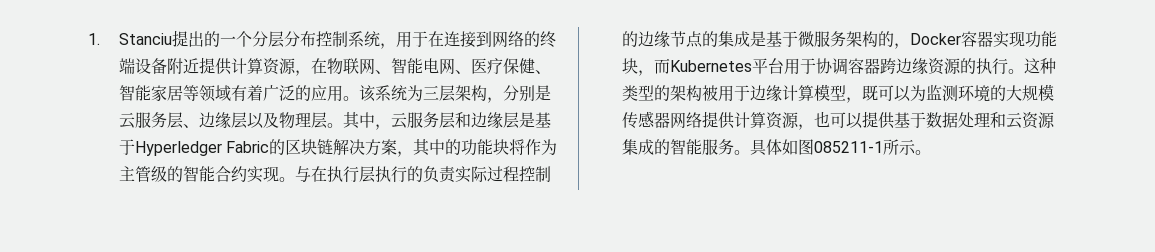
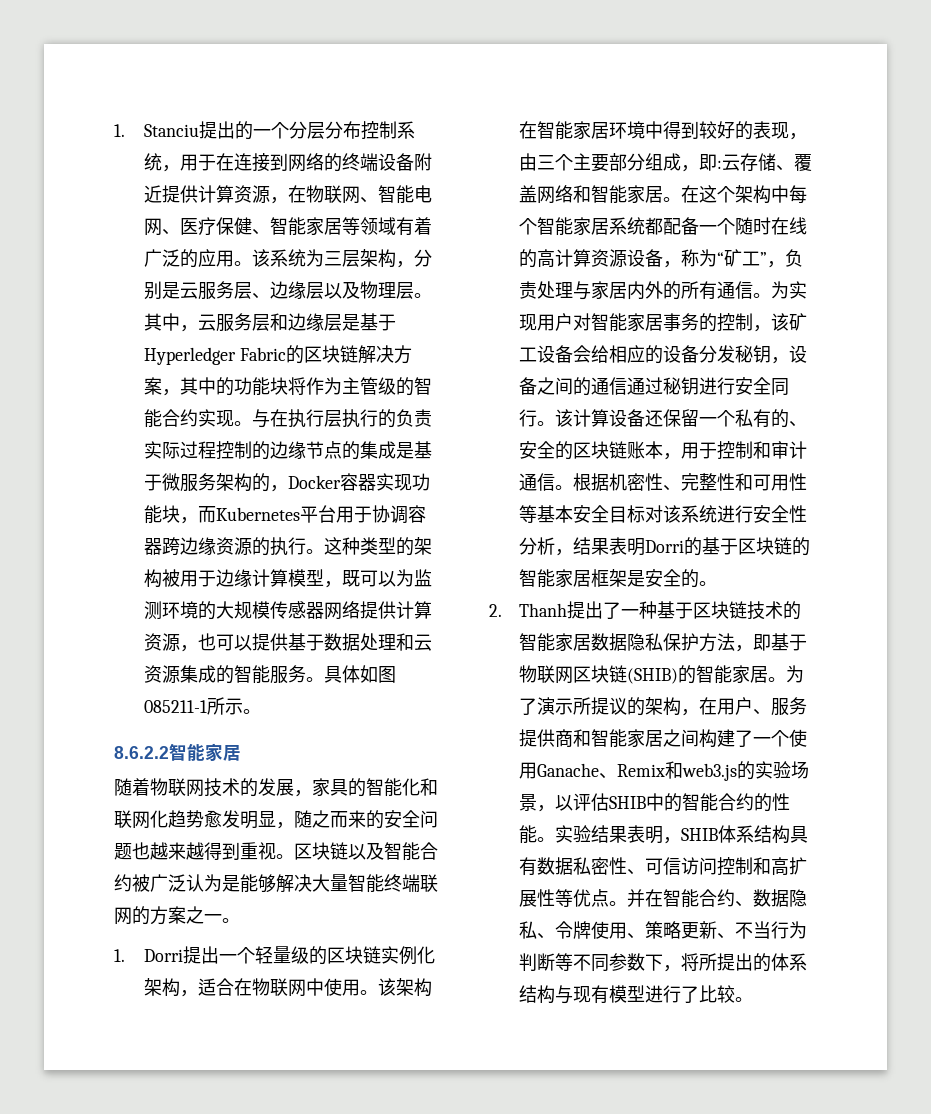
(931, 152) none -> [114,743,241,761] [114,778,438,797] [114,810,438,829] [114,842,438,861] [114,874,438,893] [114,906,240,925] [114,946,436,965] [144,978,433,997] [519,121,808,140] [519,153,813,172] [519,185,808,204] [519,217,808,236] [519,249,804,268] [519,281,808,300] [519,313,808,332] [519,345,808,364] [519,377,790,396] [519,409,808,428] [519,441,808,460] [519,473,808,491] [519,505,808,523] [519,537,811,556] [519,569,718,588] [489,601,802,620] [519,633,808,652] [519,665,805,684] [519,697,808,716] [519,729,808,748] [519,761,810,781] [519,793,791,812] [519,825,809,844] [519,857,808,876] [519,889,808,908] [519,921,808,939] [519,953,808,972] [519,985,754,1004] // 8.6.2.2智能家居 // 随着物联网技术的发展，家具的智能化和联网化趋势愈发明显，随之而来的安全问题也越来越得到重视。区块链以及智能合约被广泛认为是能够解决大量智能终端联网的方案之一。 // 1. Dorri提出一个轻量级的区块链实例化架构，适合在物联网中使用。该架构在智能家居环境中得到较好的表现，由三个主要部分组成，即:云存储、覆盖网络和智能家居。在这个架构中每个智能家居系统都配备一个随时在线的高计算资源设备，称为“矿工”，负责处理与家居内外的所有通信。为实现用户对智能家居事务的控制，该矿工设备会给相应的设备分发秘钥，设备之间的通信通过秘钥进行安全同行。该计算设备还保留一个私有的、安全的区块链账本，用于控制和审计通信。根据机密性、完整性和可用性等基本安全目标对该系统进行安全性分析，结果表明Dorri的基于区块链的智能家居框架是安全的。 // 2. Thanh提出了一种基于区块链技术的智能家居数据隐私保护方法，即基于物联网区块链(SHIB)的智能家居。为了演示所提议的架构，在用户、服务提供商和智能家居之间构建了一个使用Ganache、Remix和web3.js的实验场景，以评估SHIB中的智能合约的性能。实验结果表明，SHIB体系结构具有数据私密性、可信访问控制和高扩展性等优点。并在智能合约、数据隐私、令牌使用、策略更新、不当行为判断等不同参数下，将所提出的体系结构与现有模型进行了比较。

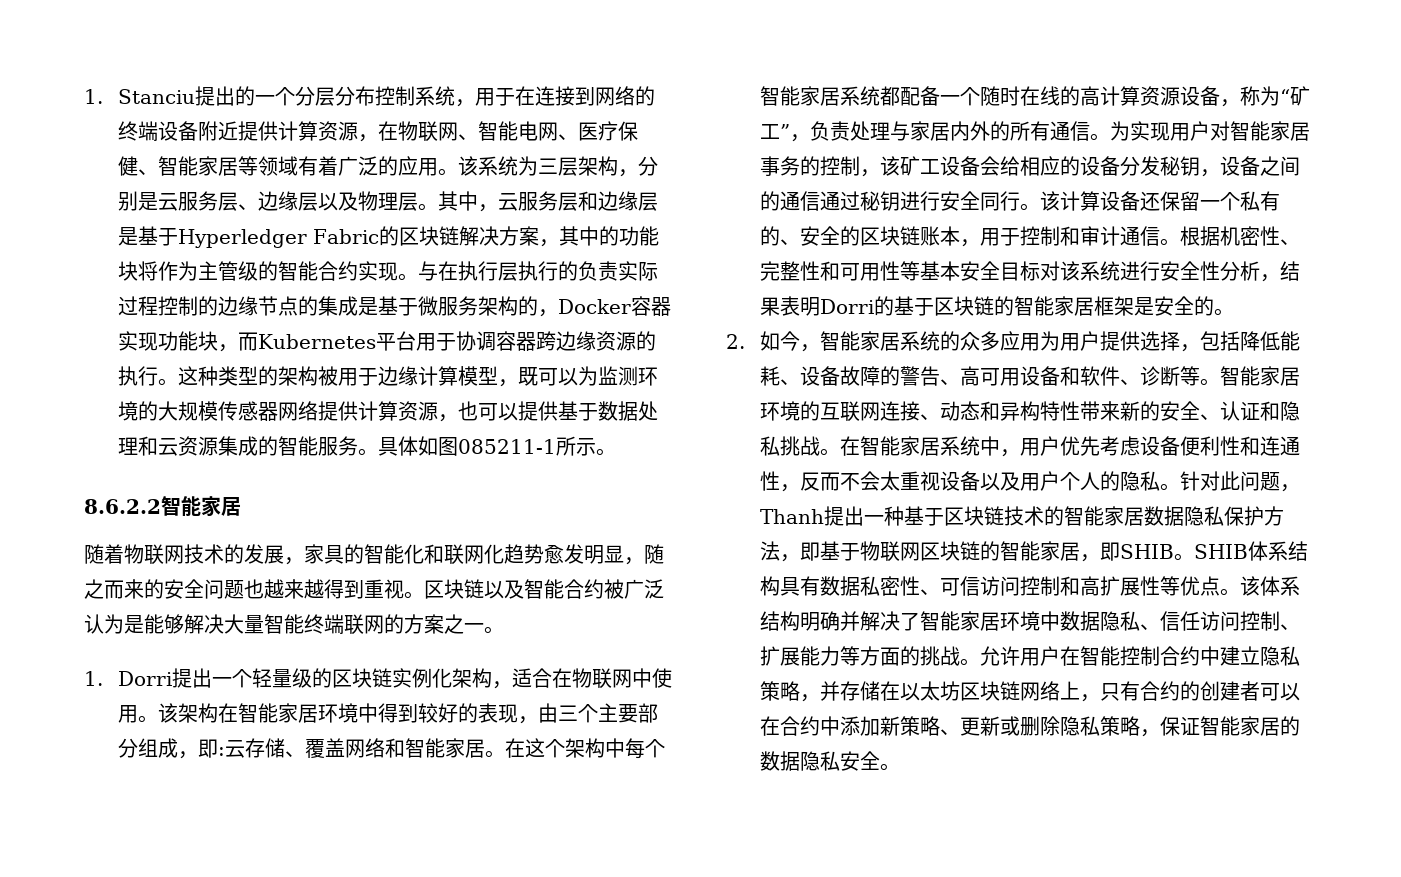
(502, 610) none -> [760,331,1301,352] [760,366,1301,386] [760,401,1301,422] [760,436,1301,457] [760,471,1301,492] 如今，智能家居系统的众多应用为用户提供选择，包括降低能耗、设备故障的警告、高可用设备和软件、诊断等。智能家居环境的互联网连接、动态和异构特性带来新的安全、认证和隐私挑战。在智能家居系统中，用户优先考虑设备便利性和连通性，反而不会太重视设备以及用户个人的隐私。针对此问题，
[603,602,622,619] 了 -> (865, 516) none
[627,665,805,684] [519,697,808,716] [519,729,808,748] [519,761,810,781] [519,793,791,812] [519,825,682,844] (SHIB)的智能家居。为了演示所提议的架构，在用户、服务提供商和智能家居之间构建了一个使用Ganache、Remix和web3.js的实验场景，以评估SHIB中的智能合约的性能。实验结果表明， -> [980,541,1195,562] 的智能家居，即SHIB。
[627,889,808,908] [519,921,808,939] [519,953,808,972] [519,985,736,1004] 并在智能合约、数据隐私、令牌使用、策略更新、不当行为判断等不同参数下，将所提出的体系结构与现有模型进行了比较 -> [1240,576,1301,596] [760,611,1301,631] [760,646,1301,666] [760,681,1301,702] [760,716,1301,737] [760,751,881,771] 该体系结构明确并解决了智能家居环境中数据隐私、信任访问控制、扩展能力等方面的挑战。允许用户在智能控制合约中建立隐私策略，并存储在以太坊区块链网络上，只有合约的创建者可以在合约中添加新策略、更新或删除隐私策略，保证智能家居的数据隐私安全

